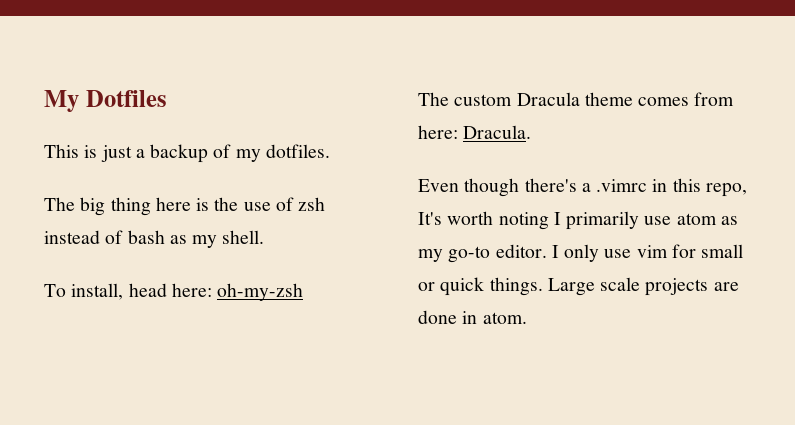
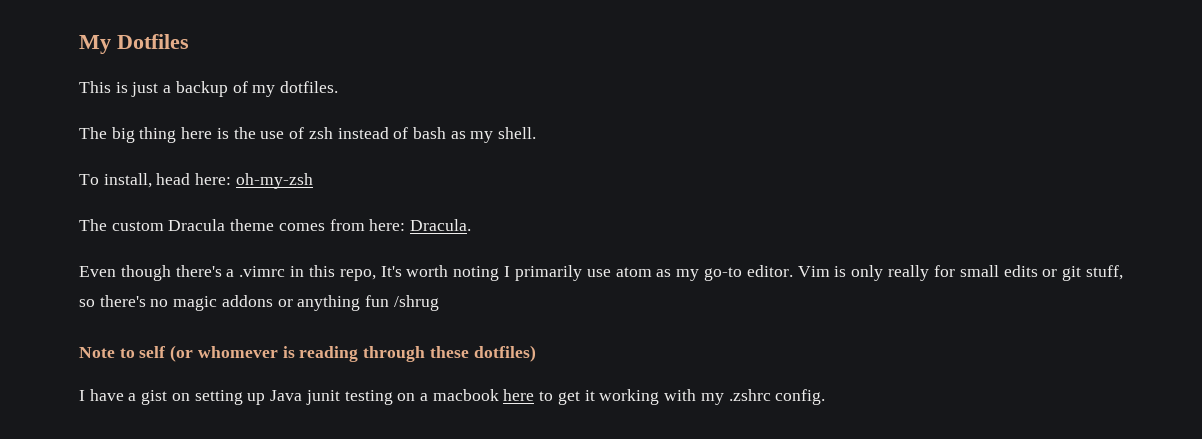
[551,244,744,262] [418,277,739,296] [418,310,527,324] I only use vim for small or quick things. Large scale projects are done in atom. -> [797,265,1123,281] [79,295,439,311] [79,345,536,362] [79,389,826,405] Vim is only really for small edits or git stuff, so there's no magic addons or anything fun /shrug // Note to self (or whomever is reading through these dotfiles) // I have a gist on setting up Java junit testing on a macbook here to get it working with my .zshrc config.

